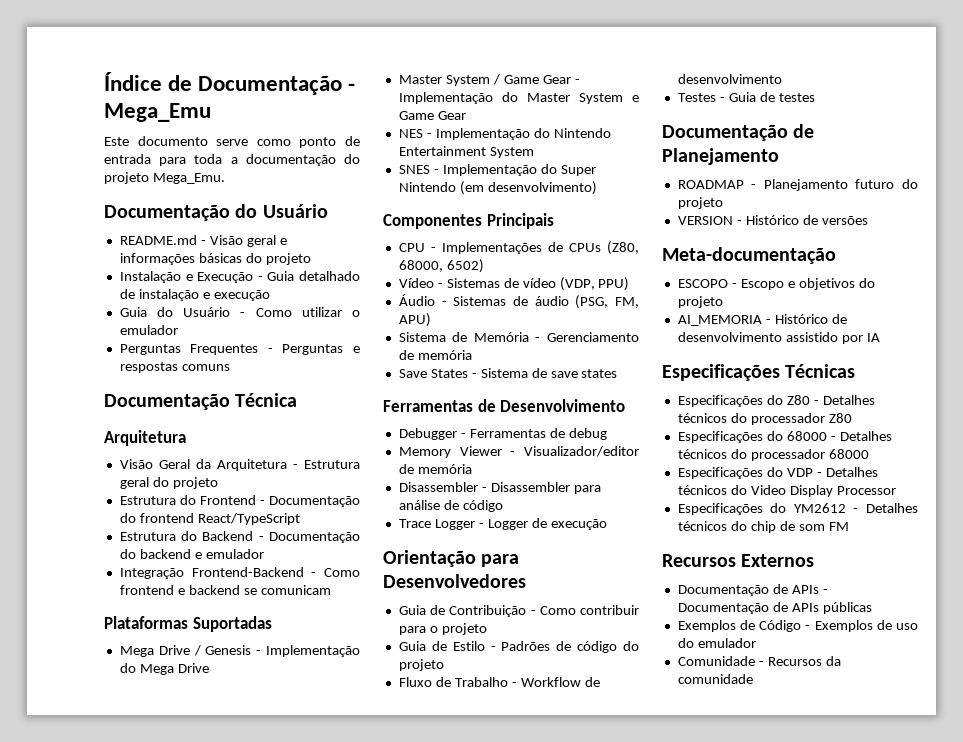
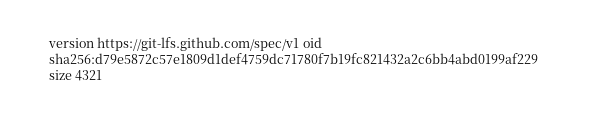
[104,72,356,95] [104,103,211,122] [104,136,360,148] [104,154,360,166] [104,172,225,184] [104,204,328,221] [119,235,287,247] [119,253,311,265] [119,271,361,283] [119,289,270,301] [119,307,360,317] [119,325,178,335] [119,344,360,355] [119,362,230,373] [104,393,298,410] [104,430,186,446] [119,459,360,471] [119,477,218,489] [119,495,361,507] [119,513,300,525] [119,531,361,543] [119,549,264,559] [119,567,360,579] [119,585,331,595] [104,616,272,632] [119,645,360,657] [119,663,209,675] [398,74,580,86] [398,92,639,104] [398,111,466,120] [398,128,611,140] [398,146,534,158] [398,164,596,176] [398,181,597,195] [383,213,554,229] [398,241,639,255] [398,259,484,273] [398,277,630,291] [398,294,639,309] [398,313,431,327] [398,332,639,342] [398,350,472,360] [398,368,618,378] [383,399,626,412] [398,428,607,440] [398,446,639,458] [398,464,472,474] [398,482,601,494] [398,500,503,512] [398,518,607,530] [383,550,520,567] [383,574,526,588] [398,605,639,617] [398,623,487,635] [398,641,639,653] [398,659,444,671] [398,677,600,687] [677,74,782,84] [677,92,815,102] [662,124,815,141] [662,148,779,165] [677,179,918,191] [677,197,723,209] [677,215,868,225] [662,247,836,264] [677,278,875,290] [677,296,723,308] [677,314,847,326] [677,332,880,344] [662,364,856,381] [677,395,875,407] [677,413,852,425] [677,431,892,443] [677,449,869,461] [677,467,878,479] [677,485,896,497] [677,503,918,515] [677,521,849,533] [662,554,815,567] [677,584,828,596] [677,602,872,614] [677,620,918,632] [677,638,756,648] [677,656,841,666] [677,674,753,684] Índice de Documentação - Mega_Emu // Este documento serve como ponto de entrada para toda a documentação do projeto Mega_Emu. // Documentação do Usuário // README.md - Visão geral e informações básicas do projeto // Instalação e Execução - Guia detalhado de instalação e execução // Guia do Usuário - Como utilizar o emulador // Perguntas Frequentes - Perguntas e respostas comuns // Documentação Técnica // Arquitetura // Visão Geral da Arquitetura - Estrutura geral do projeto // Estrutura do Frontend - Documentação do frontend React/TypeScript // Estrutura do Backend - Documentação do backend e emulador // Integração Frontend-Backend - Como frontend e backend se comunicam // Plataformas Suportadas // Mega Drive / Genesis - Implementação do Mega Drive // Master System / Game Gear - Implementação do Master System e Game Gear // NES - Implementação do Nintendo Entertainment System // SNES - Implementação do Super Nintendo (em desenvolvimento) // Componentes Principais // CPU - Implementações de CPUs (Z80, 68000, 6502) // Vídeo - Sistemas de vídeo (VDP, PPU) // Áudio - Sistemas de áudio (PSG, FM, APU) // Sistema de Memória - Gerenciamento de memória // Save States - Sistema de save states // Ferramentas de Desenvolvimento // Debugger - Ferramentas de debug // Memory Viewer - Visualizador/editor de memória // Disassembler - Disassembler para análise de código // Trace Logger - Logger de execução // Orientação para Desenvolvedores // Guia de Contribuição - Como contribuir para o projeto // Guia de Estilo - Padrões de código do projeto // Fluxo de Trabalho - Workflow de desenvolvimento // Testes - Guia de testes // Documentação de Planejamento // ROADMAP - Planejamento futuro do projeto // VERSION - Histórico de versões // Meta-documentação // ESCOPO - Escopo e objetivos do projeto // AI_MEMORIA - Histórico de desenvolvimento assistido por IA // Especificações Técnicas // Especificações do Z80 - Detalhes técnicos do processador Z80 // Especificações do 68000 - Detalhes técnicos do processador 68000 // Especificações do VDP - Detalhes técnicos do Video Display Processor // Especificações do YM2612 - Detalhes técnicos do chip de som FM // Recursos Externos // Documentação de APIs - Documentação de APIs públicas // Exemplos de Código - Exemplos de uso do emulador // Comunidade - Recursos da comunidade -> [48,37,322,51] [49,53,538,65] [49,70,103,81] version https://git-lfs.github.com/spec/v1 oid sha256:d79e5872c57e1809d1def4759dc71780f7b19fc821432a2c6bb4abd0199af229 size 4321

